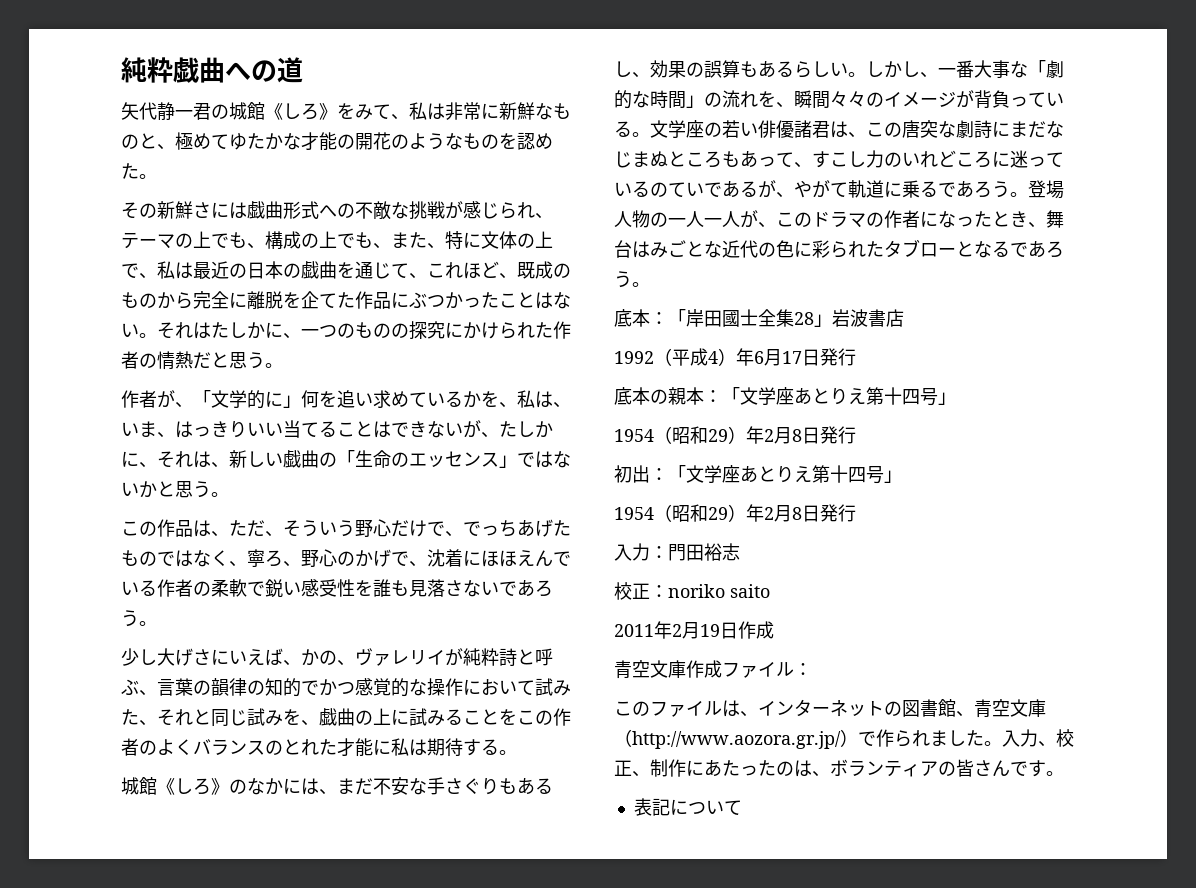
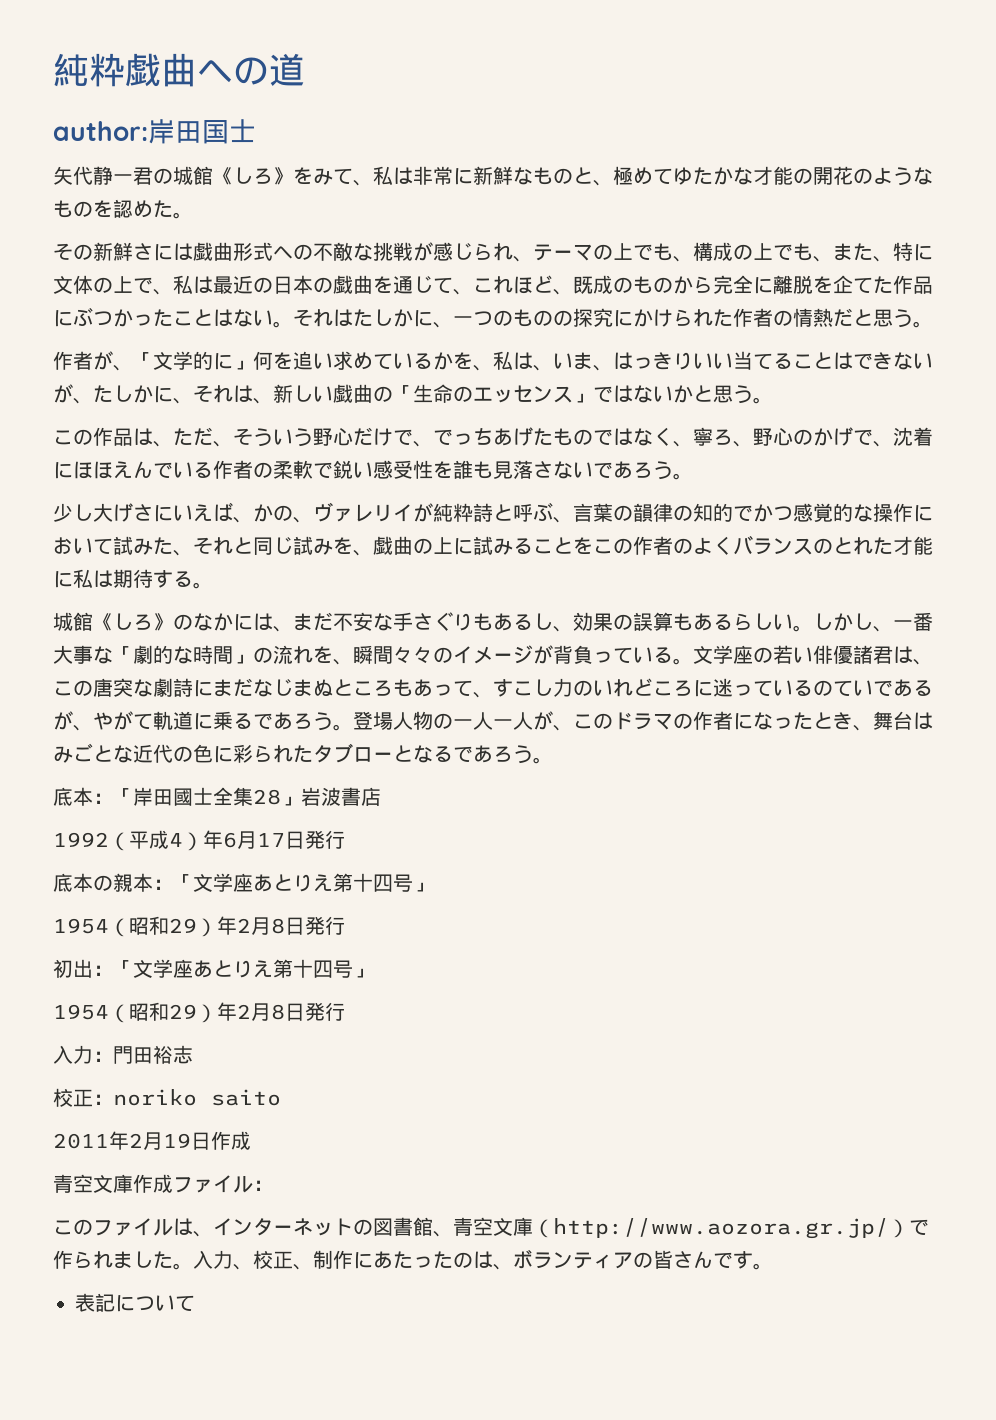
(303, 70) none -> [53,119,256,144] // author:岸田国士

